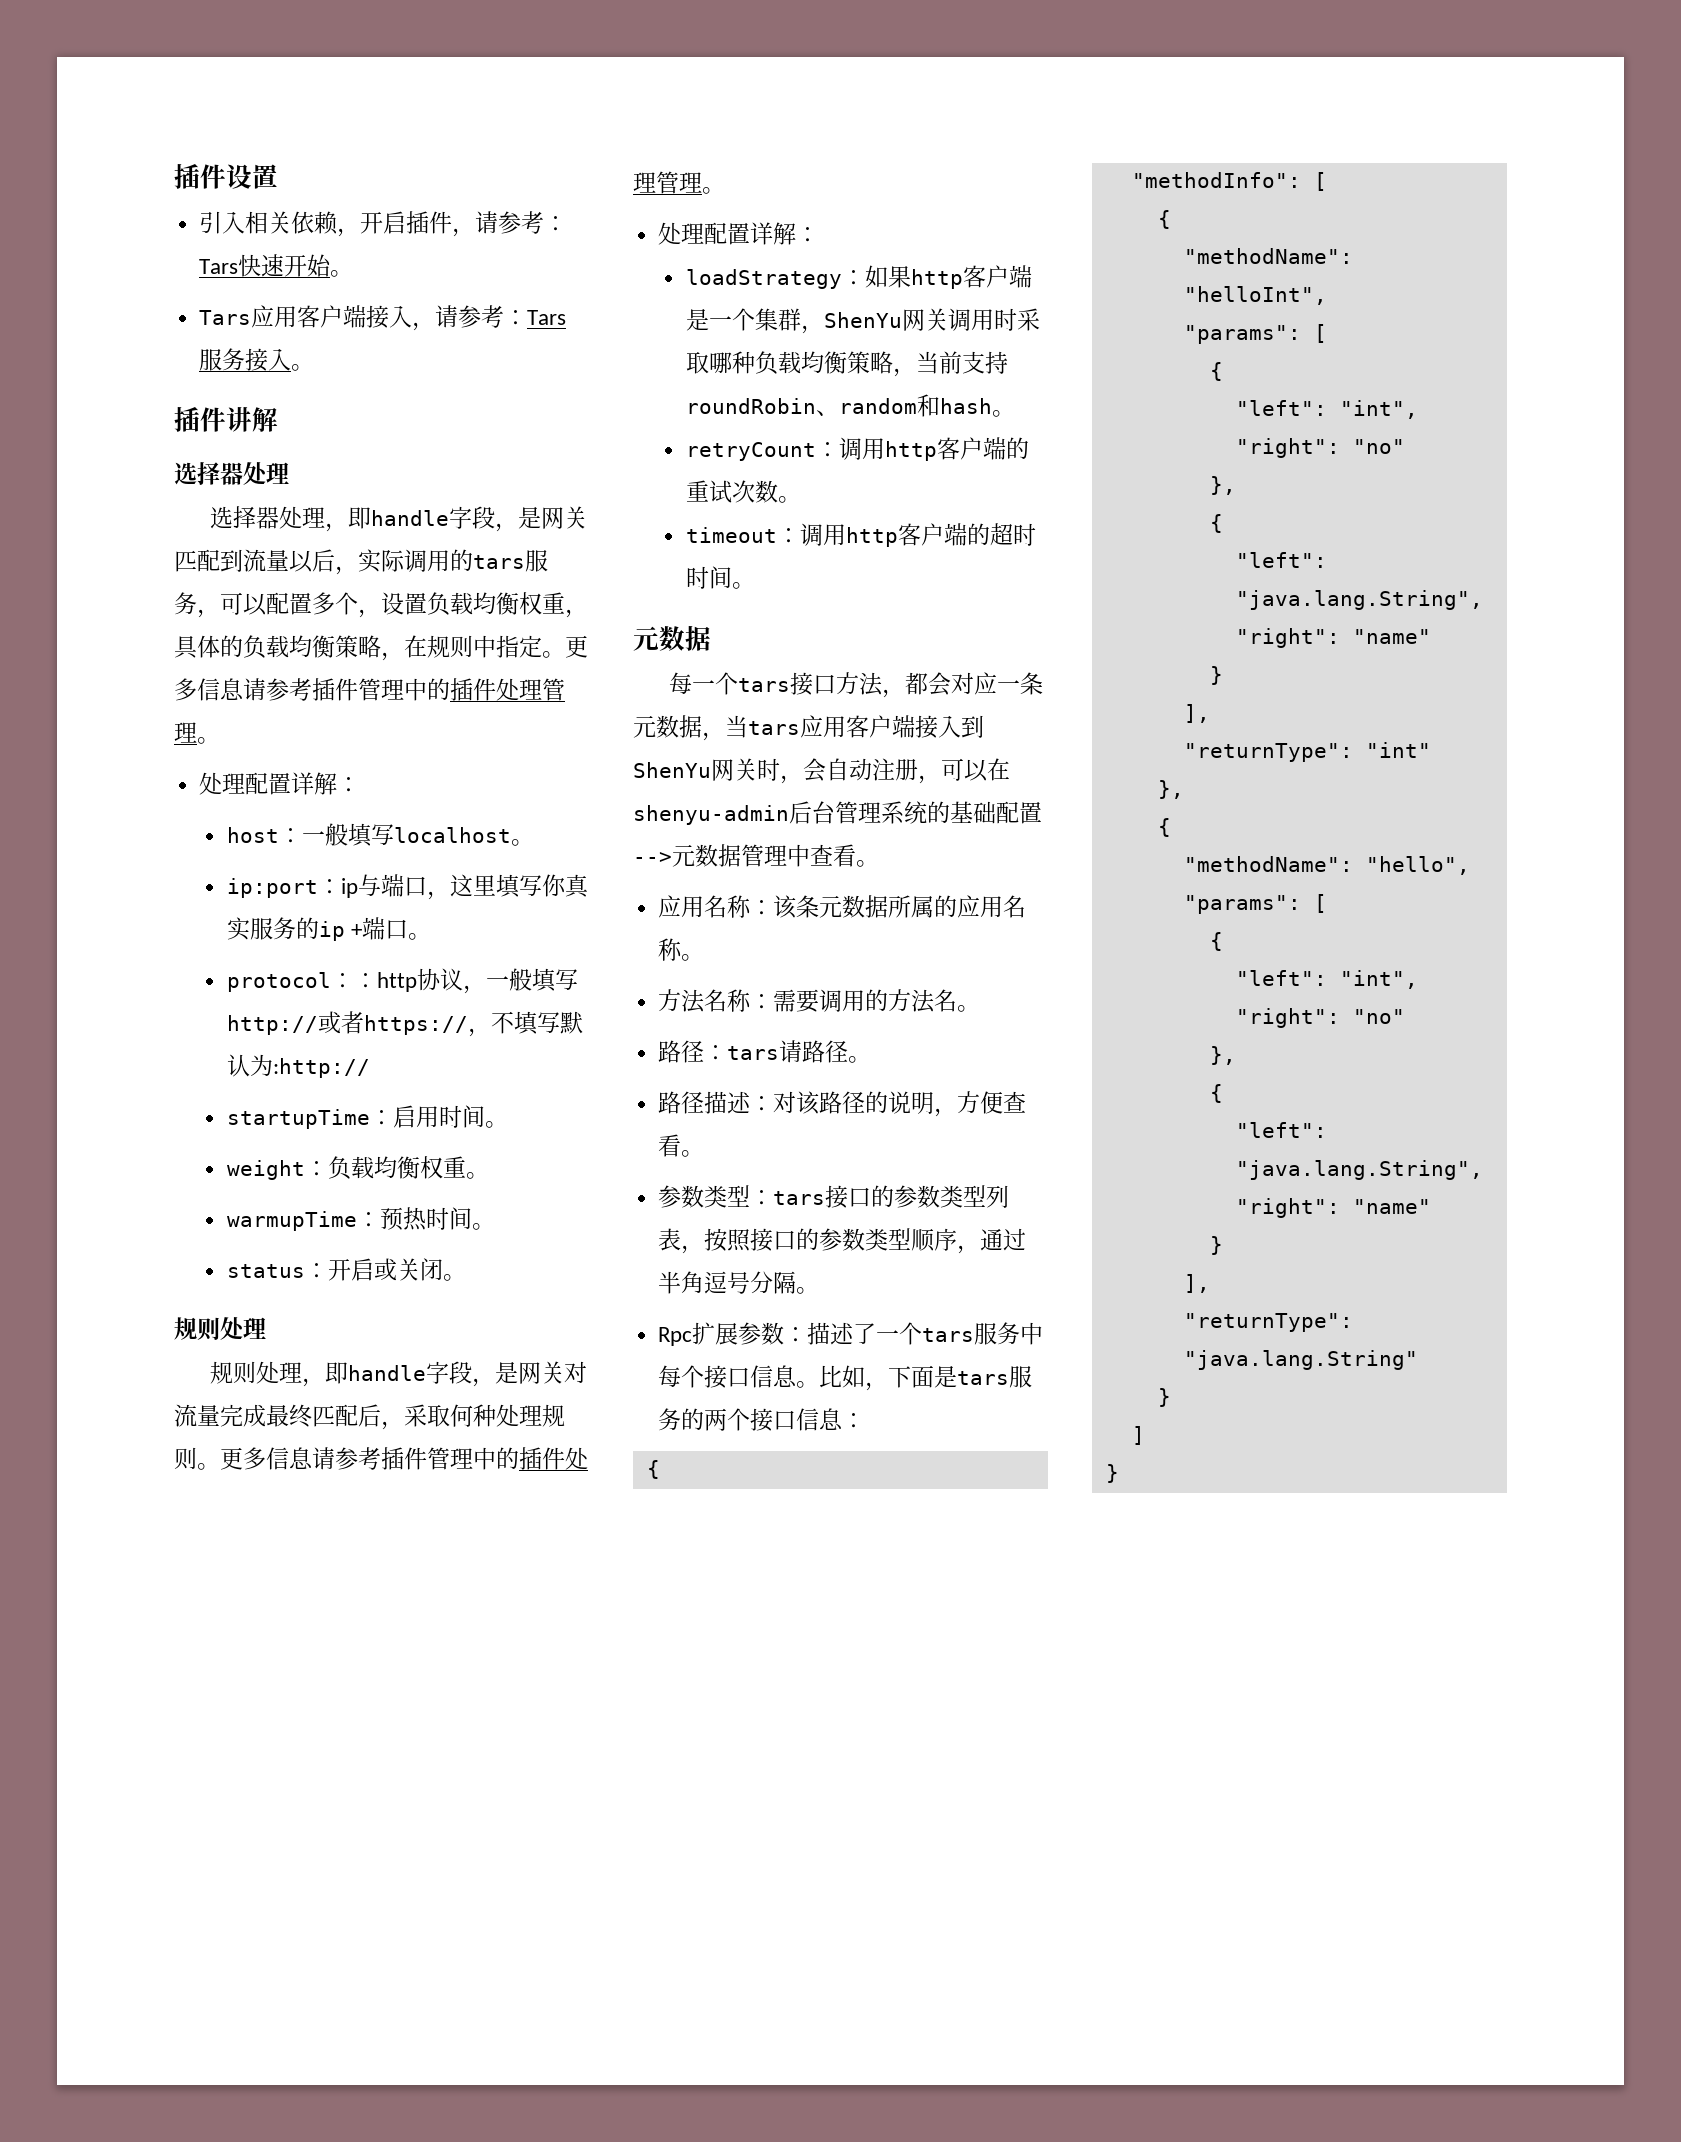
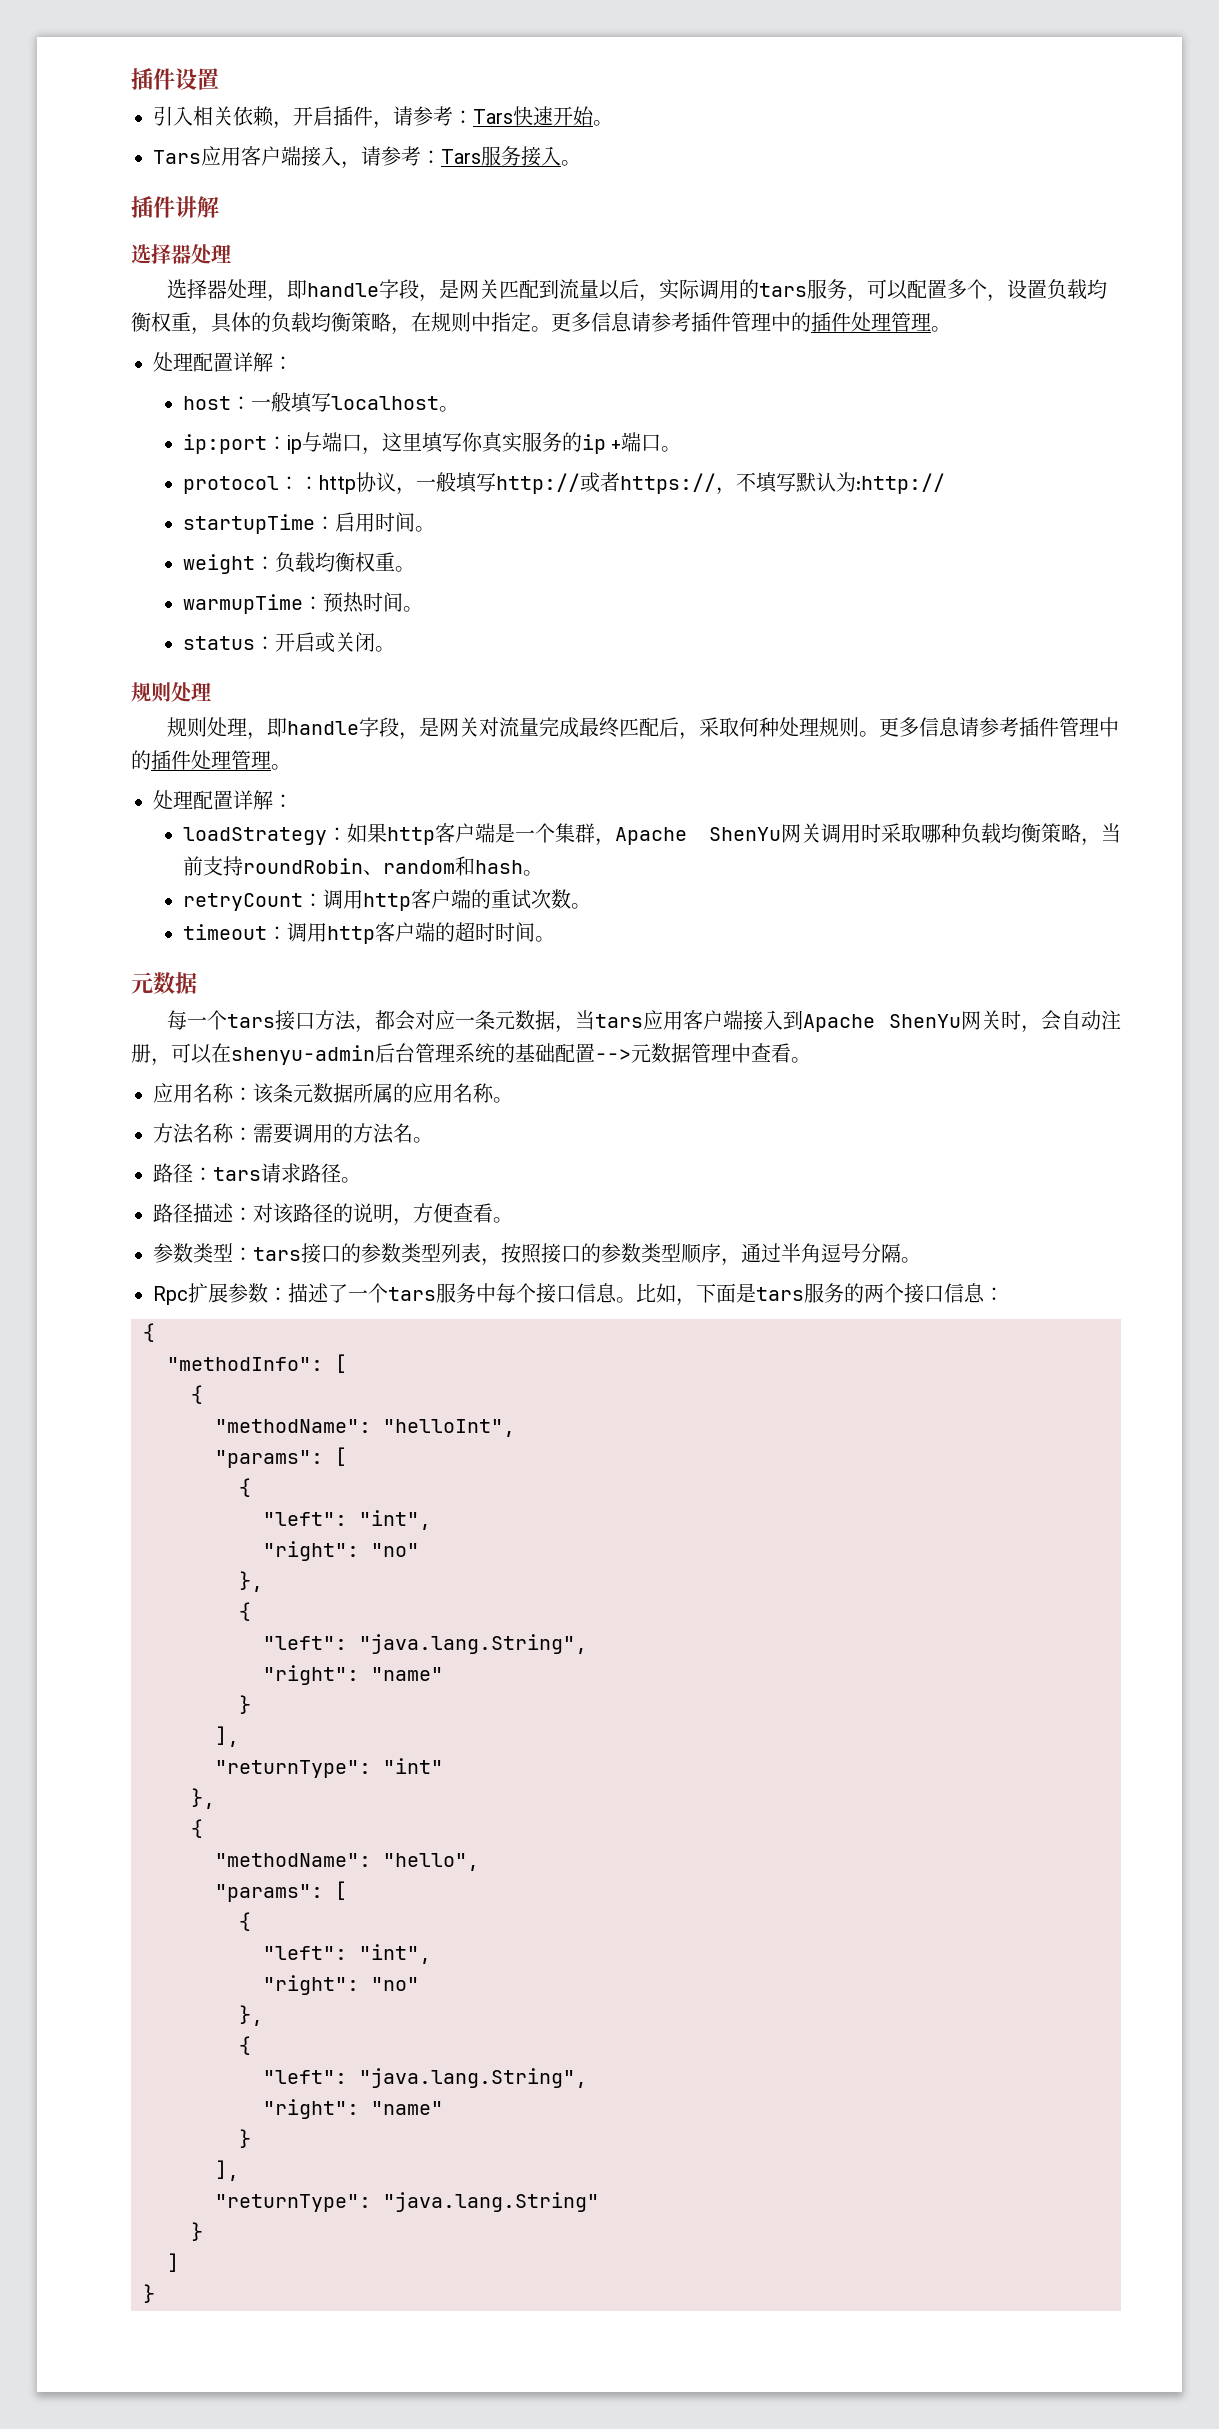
(824, 329) none -> [614,827,687,845] Apache
(984, 726) none -> [802,1014,875,1032] Apache
(803, 1051) none -> [281,1163,301,1183] 求

